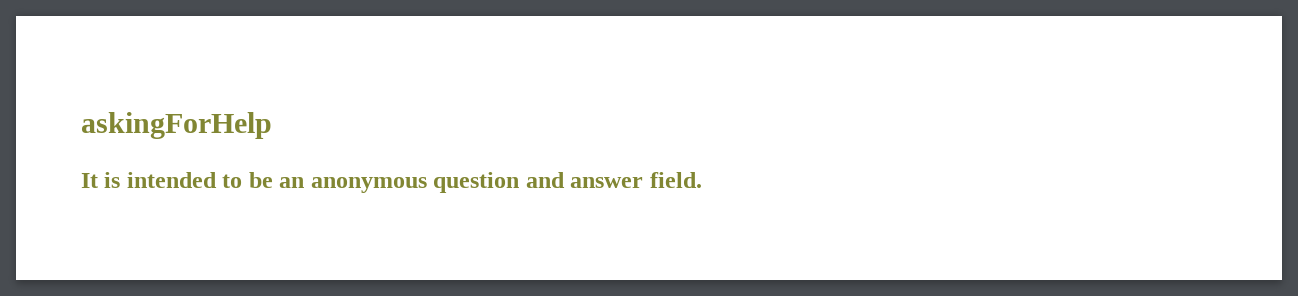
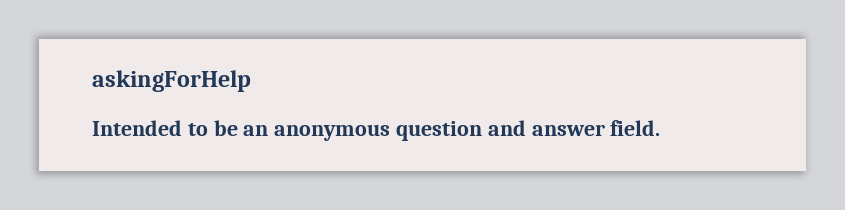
[81,172,217,188] It is intended -> [92,120,182,136] Intended

